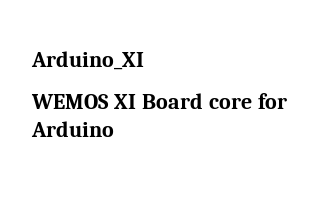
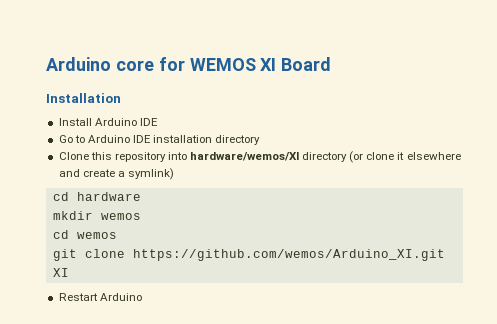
[31,51,144,70] Arduino_XI // -> [46,57,185,71] Arduino core for
[208,93,287,109] core for -> [46,93,121,103] [58,118,158,126] [58,135,261,145] [58,151,461,163] [58,168,174,180] [52,192,141,201] [52,211,141,220] [52,230,117,239] [52,249,445,261] [52,268,69,277] [58,293,98,301] // Installation // Install Arduino IDE // Go to Arduino IDE installation directory // Clone this repository into hardware/wemos/XI directory (or clone it elsewhere and create a symlink) // cd hardware // mkdir wemos // cd wemos // git clone https://github.com/wemos/Arduino_XI.git XI // Restart

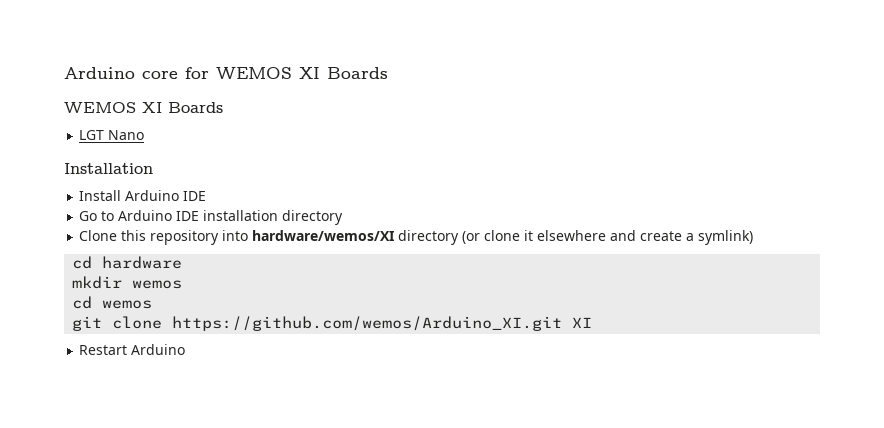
[281,57,332,71] Board -> [327,67,388,79] [64,102,223,113] [79,130,145,140] Boards // WEMOS XI Boards // LGT Nano

